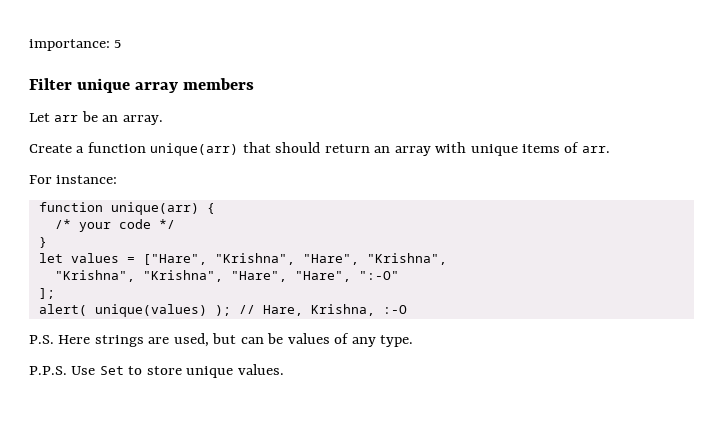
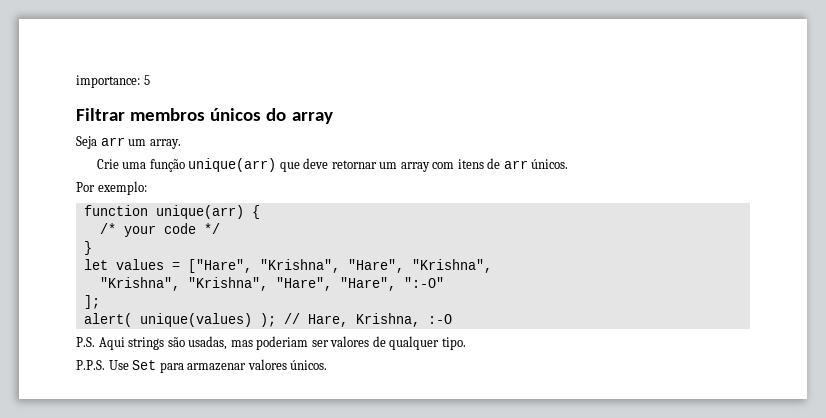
[29,78,255,93] [29,111,163,125] [29,142,610,156] [29,175,118,184] Filter unique array members // Let arr be an array. // Create a function unique(arr) that should return an array with unique items of arr. // For instance: -> [76,108,333,124] [76,136,181,149] [96,158,569,172] [76,181,147,195] Filtrar membros únicos do array // Seja arr um array. // Crie uma função unique(arr) que deve retornar um array com itens de arr únicos. // Por exemplo:
[58,333,414,347] Here strings are used, but can be values of any type. -> [98,336,466,350] Aqui strings são usadas, mas poderiam ser valores de qualquer tipo.
[128,364,284,378] to store unique values. -> [159,359,328,373] para armazenar valores únicos.

